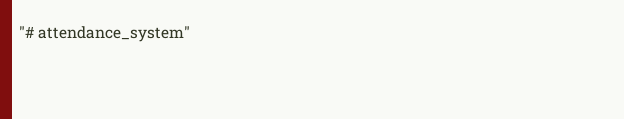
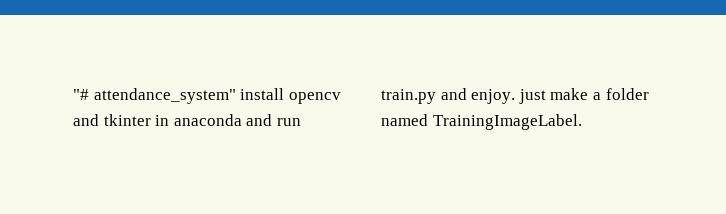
(191, 34) none -> [240,88,341,104] [73,114,301,126] [381,88,649,104] [381,114,582,130] install opencv and tkinter in anaconda and run train.py and enjoy. just make a folder named TrainingImageLabel.

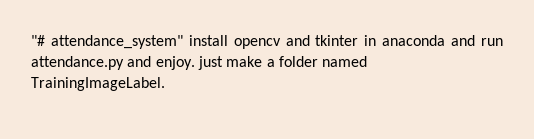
[381,89,436,104] train.py -> [31,56,124,70] attendance.py

